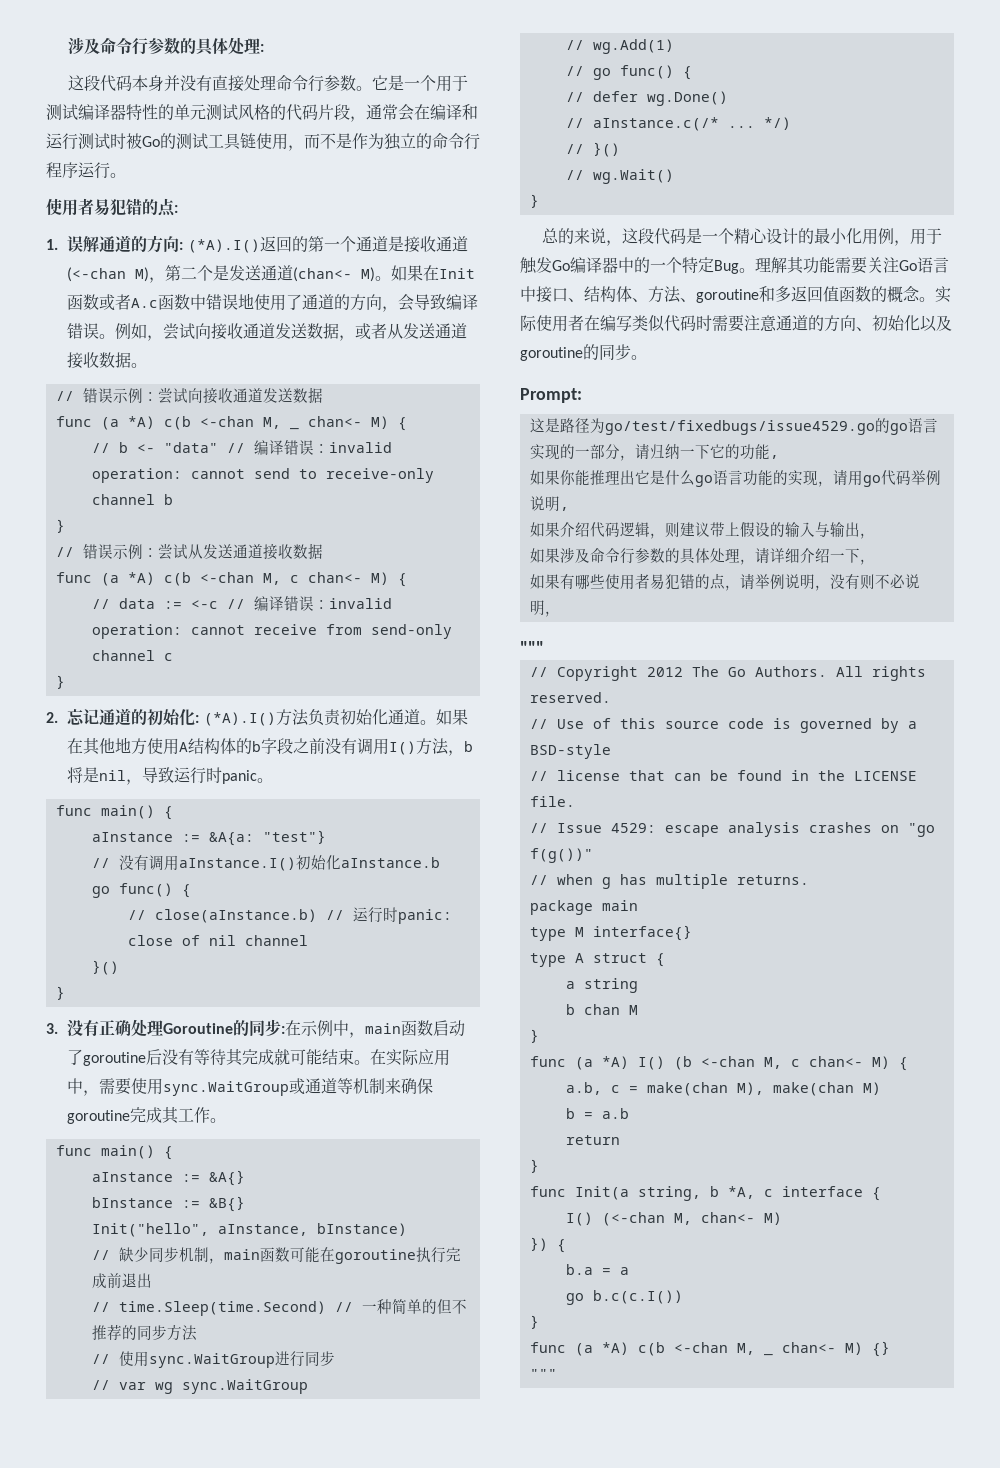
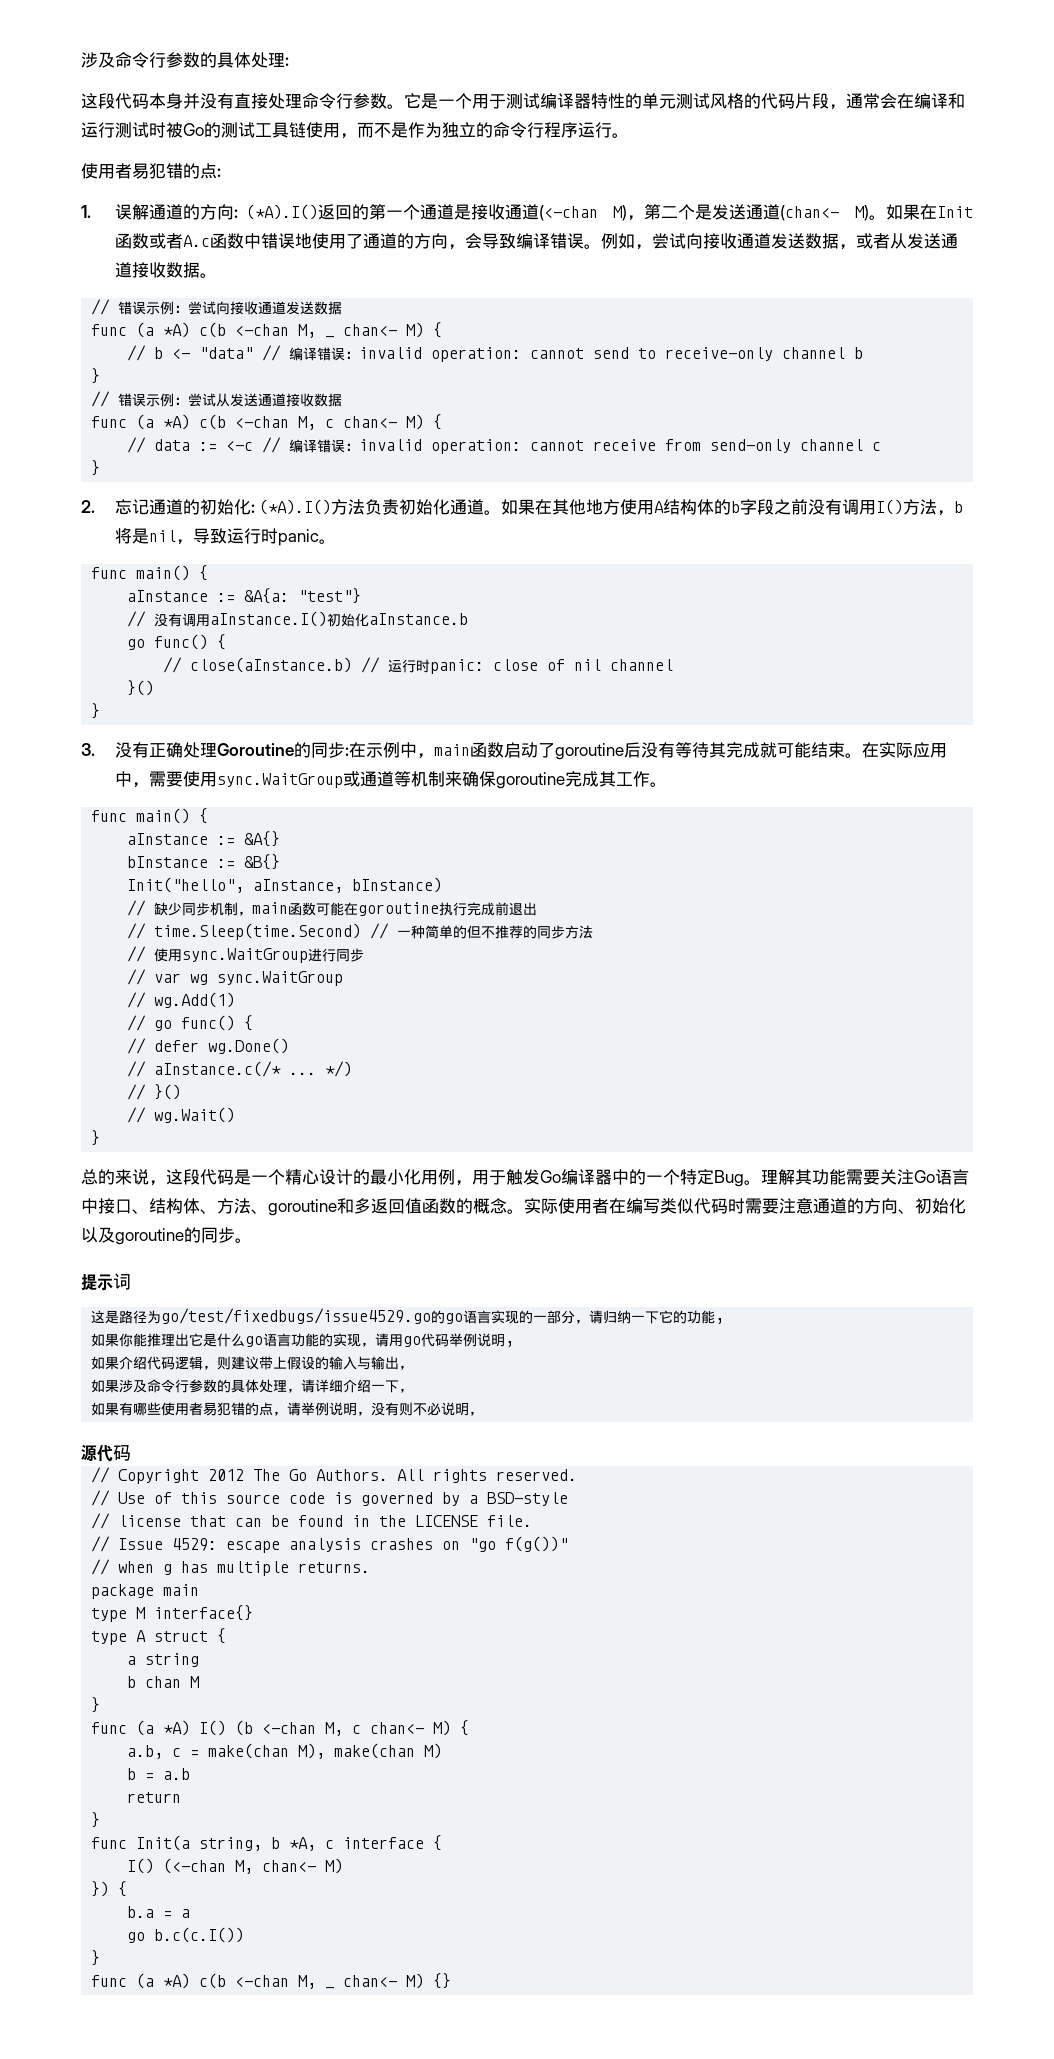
[520,388,582,403] Prompt: -> [81,1273,131,1291] 提示词
[520,641,544,654] """ -> [81,1444,131,1462] 源代码
[529,1369,557,1379] // """ -> (452, 1981) none

